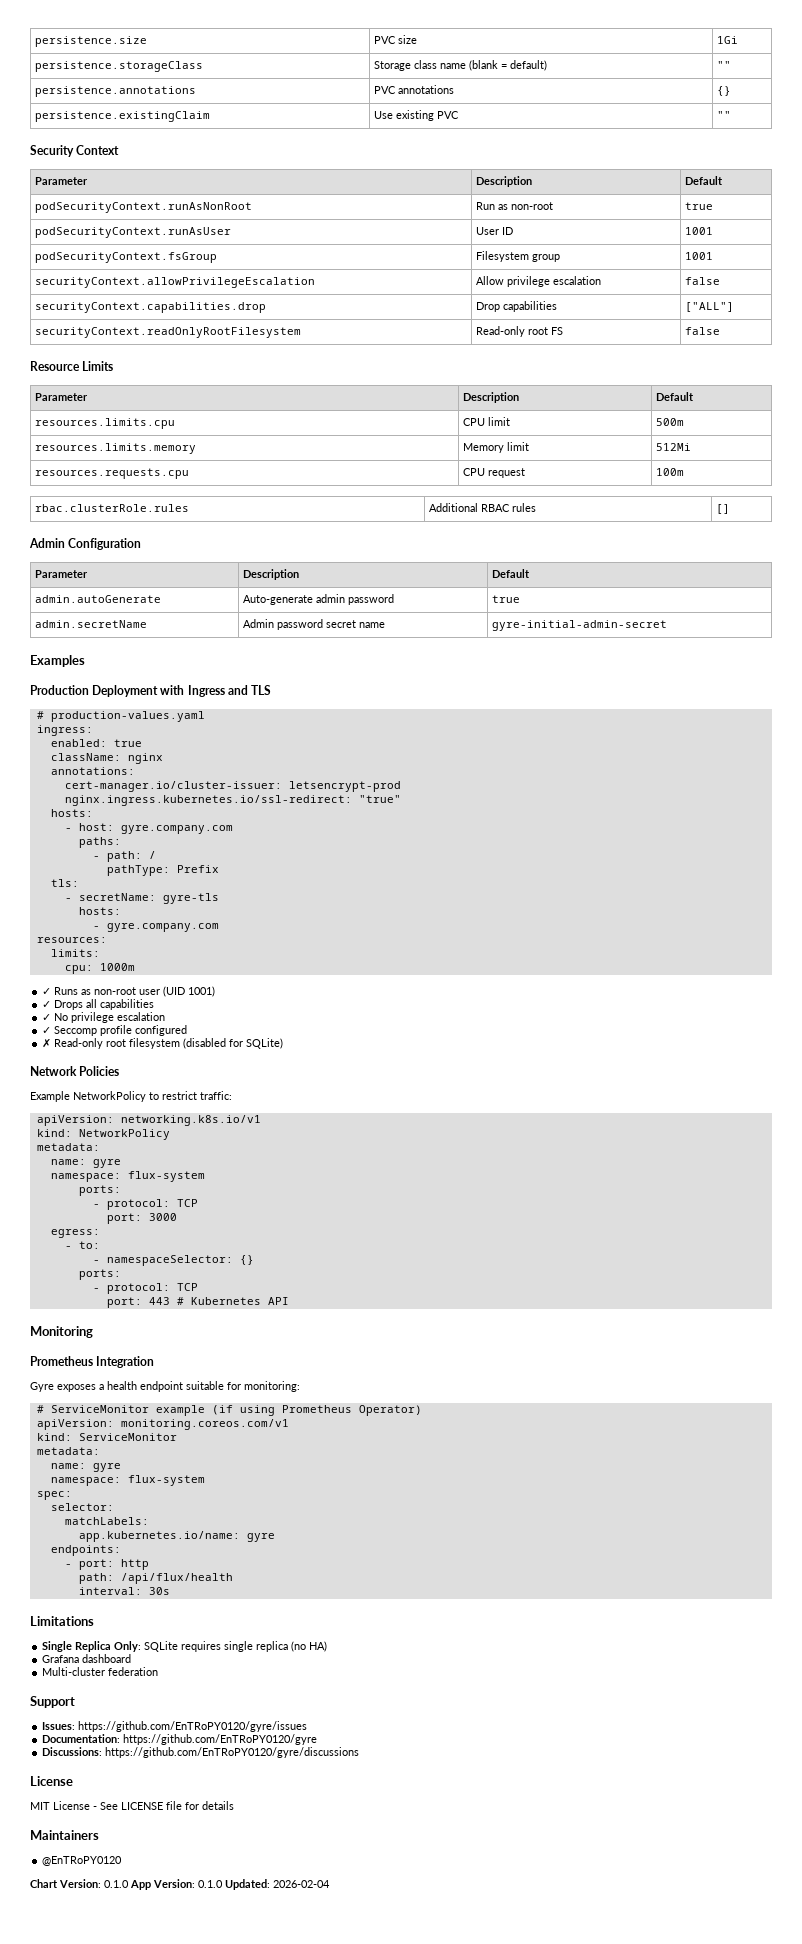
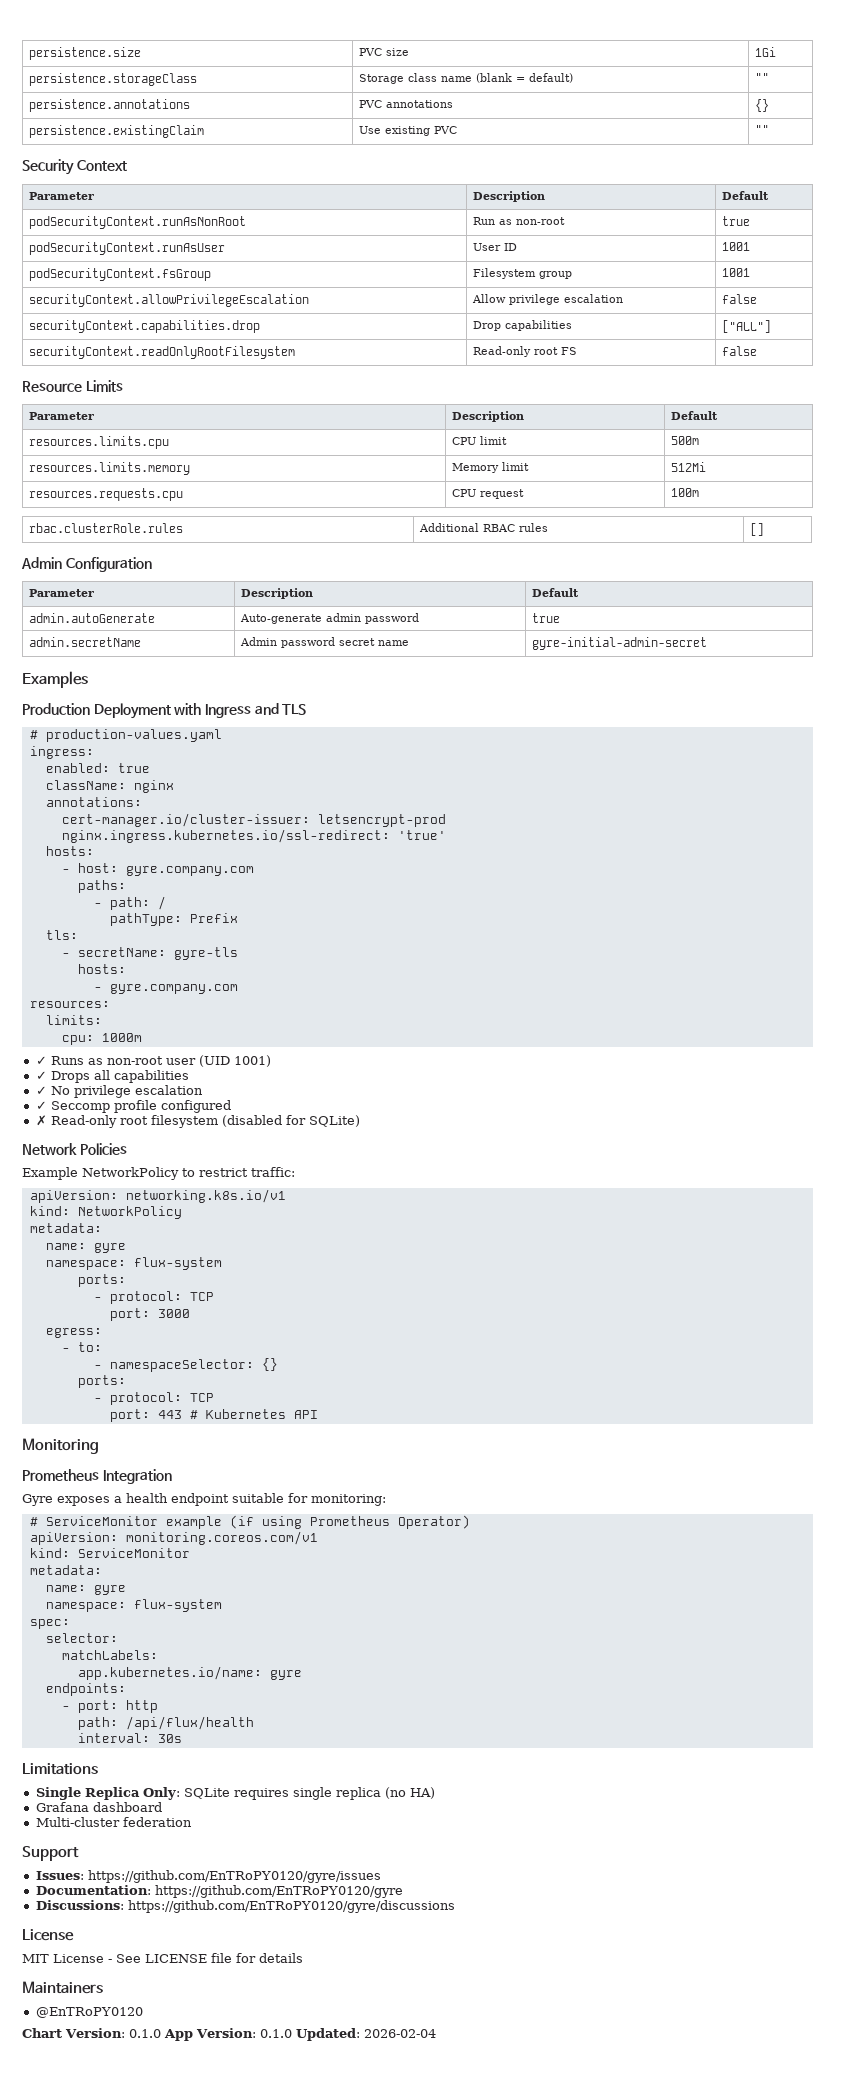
[358,795,401,803] "true" -> [397,830,446,840] 'true'

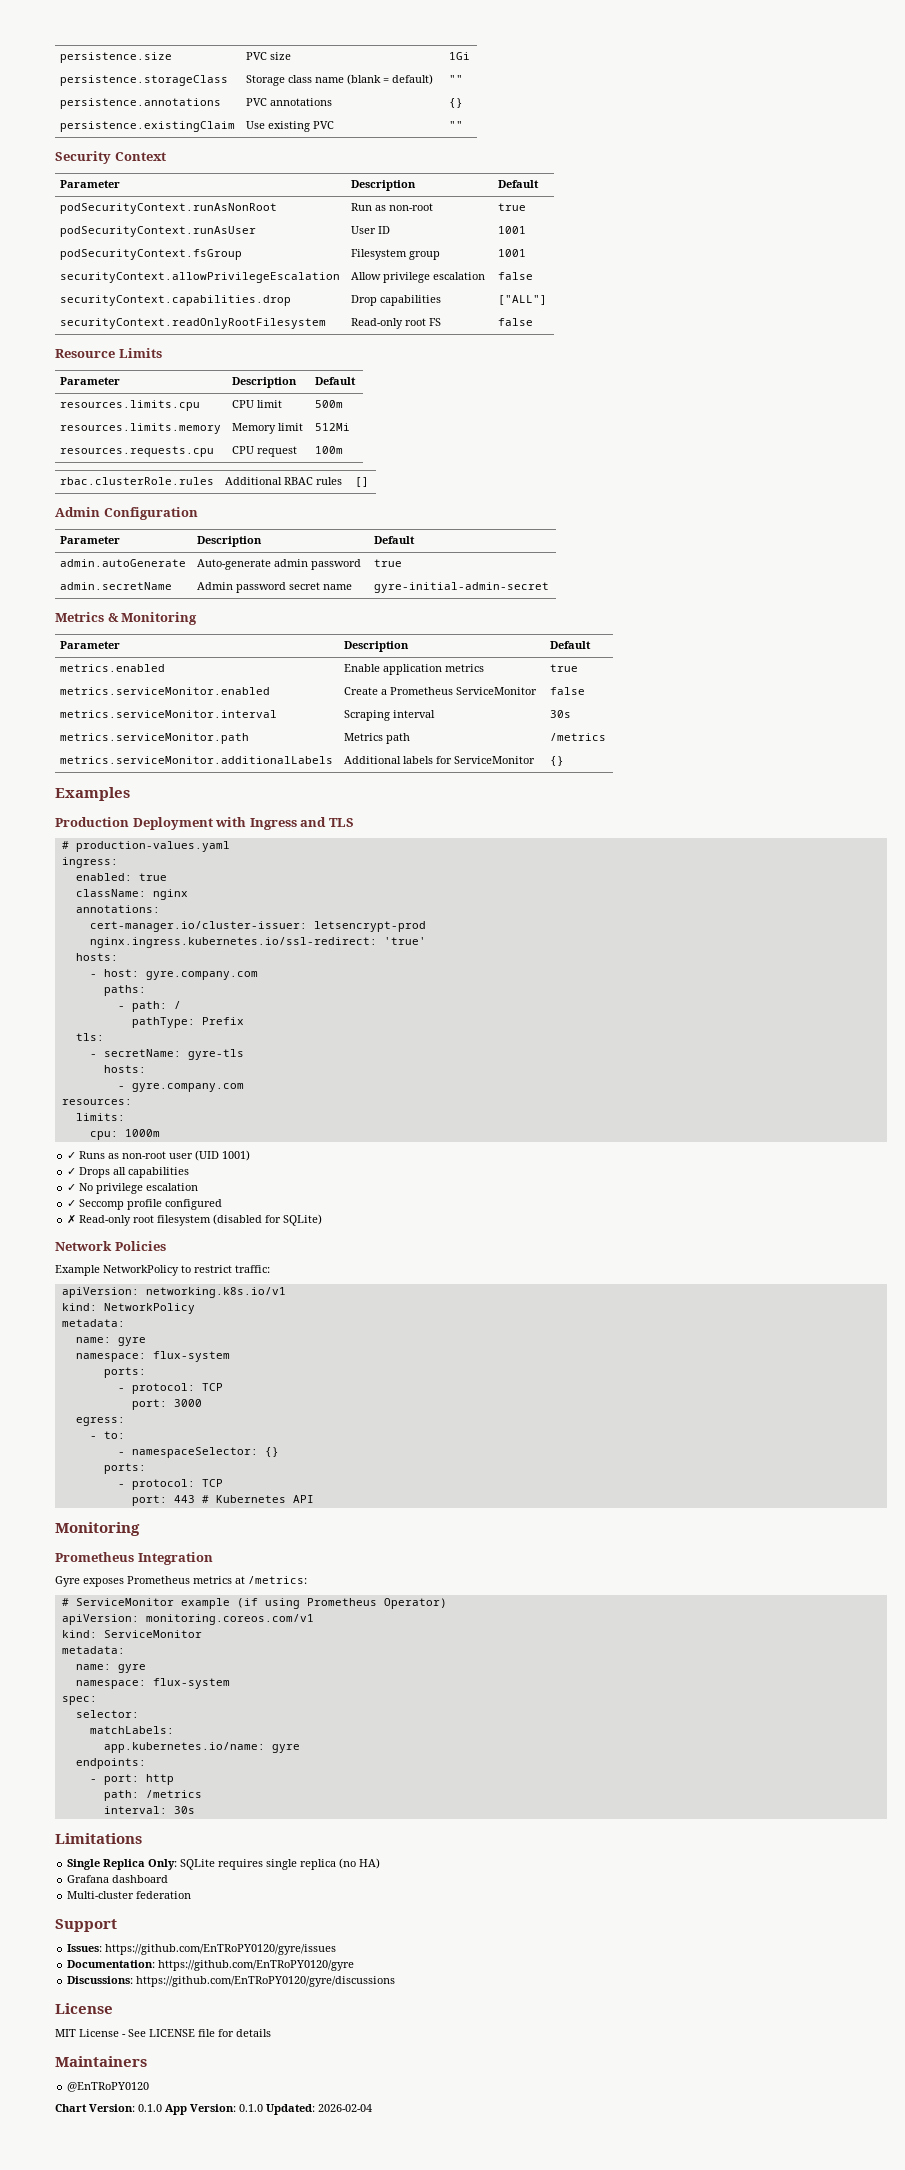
(708, 643) none -> [55,612,198,625] [60,641,121,649] [344,641,410,652] [550,641,592,649] [60,664,166,672] [344,664,485,675] [550,664,579,672] [60,687,271,695] [344,687,538,695] [550,687,586,695] [60,710,278,718] [344,710,436,721] [550,710,572,718] [60,733,250,744] [344,733,411,744] [550,733,607,741] [60,756,334,764] [344,756,536,764] [550,756,565,766] // Metrics & Monitoring // Parameter | Description | Default // metrics.enabled | Enable application metrics | true // metrics.serviceMonitor.enabled | Create a Prometheus ServiceMonitor | false // metrics.serviceMonitor.interval | Scraping interval | 30s // metrics.serviceMonitor.path | Metrics path | /metrics // metrics.serviceMonitor.additionalLabels | Additional labels for ServiceMonitor | {}
[114,1493,386,1506] a health endpoint suitable for monitoring: -> [127,1576,307,1584] Prometheus metrics at /metrics:
[125,1716,254,1730] /api/flux/health -> [145,1790,202,1798] /metrics

